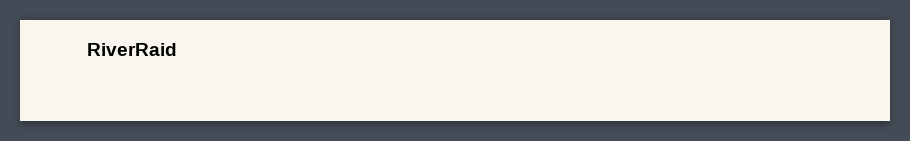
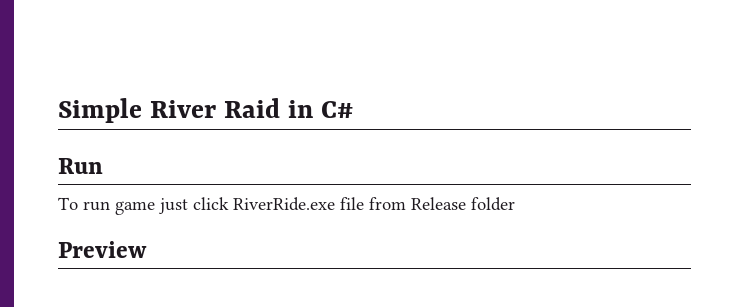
[87,43,177,56] RiverRaid -> [58,98,353,123] [58,158,103,174] [58,197,515,215] [58,241,147,258] Simple River Raid in C# // Run // To run game just click RiverRide.exe file from Release folder // Preview

